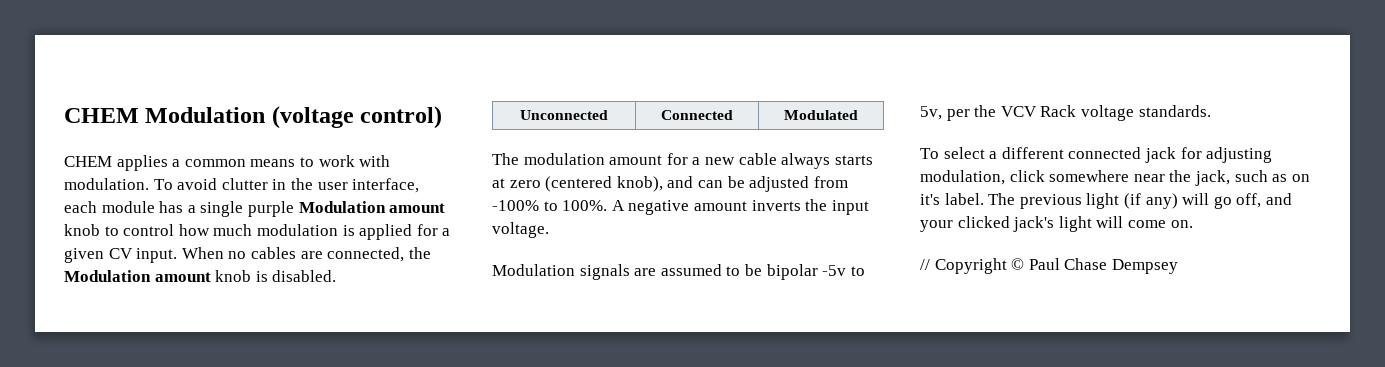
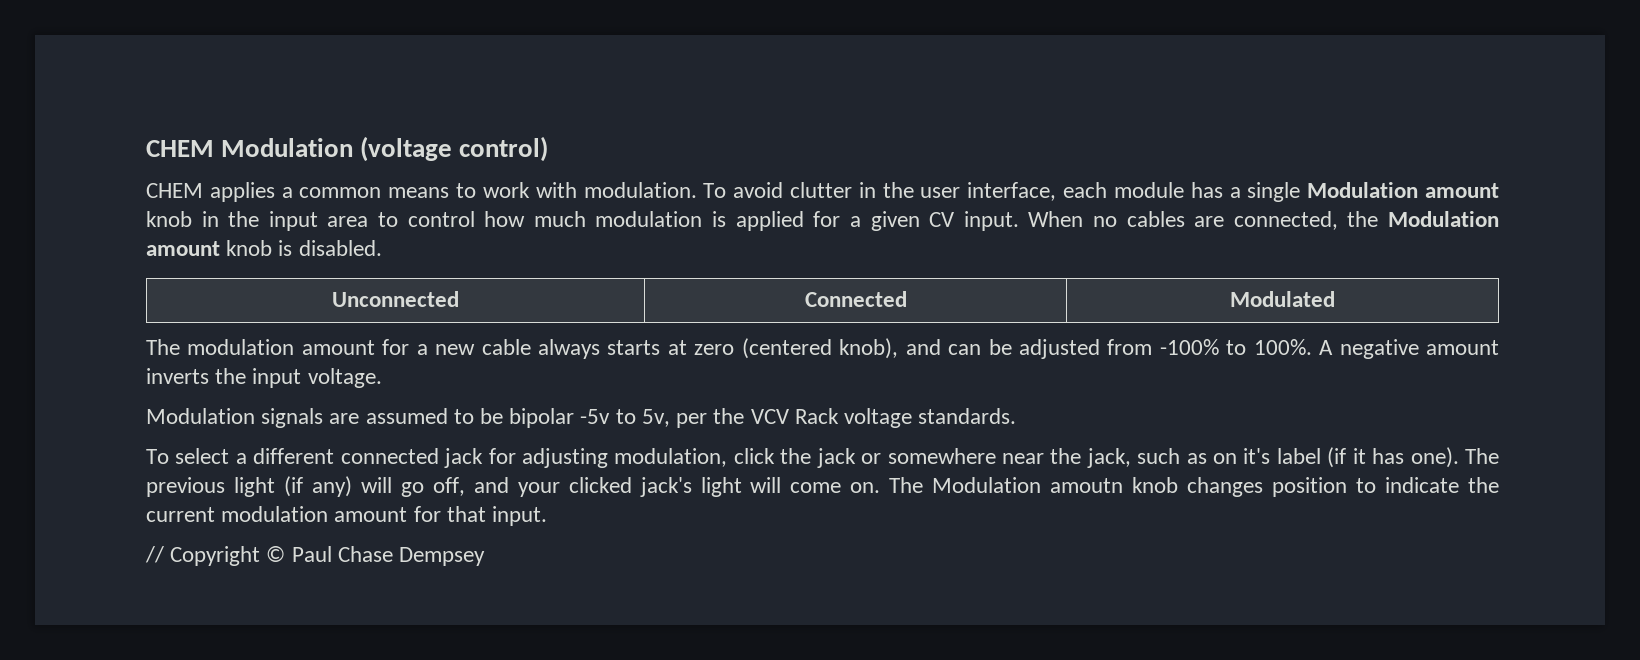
[247,201,446,217] [64,224,100,236] purple Modulation amount knob -> [1307,182,1500,198] [146,211,369,231] Modulation amount knob in the input area
(1045, 176) none -> [780,448,882,468] the jack or
[944,193,984,205] label. -> [1276,447,1459,468] label (if it has one).
(1193, 224) none -> [889,477,1499,497] [146,506,548,526] The Modulation amoutn knob changes position to indicate the current modulation amount for that input.

